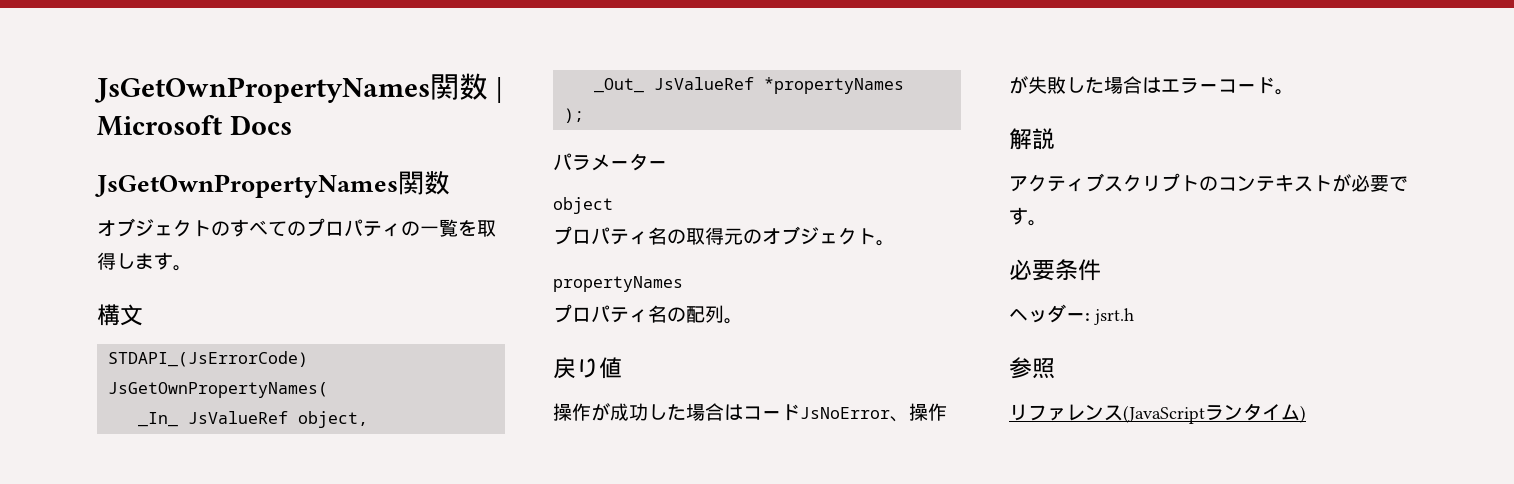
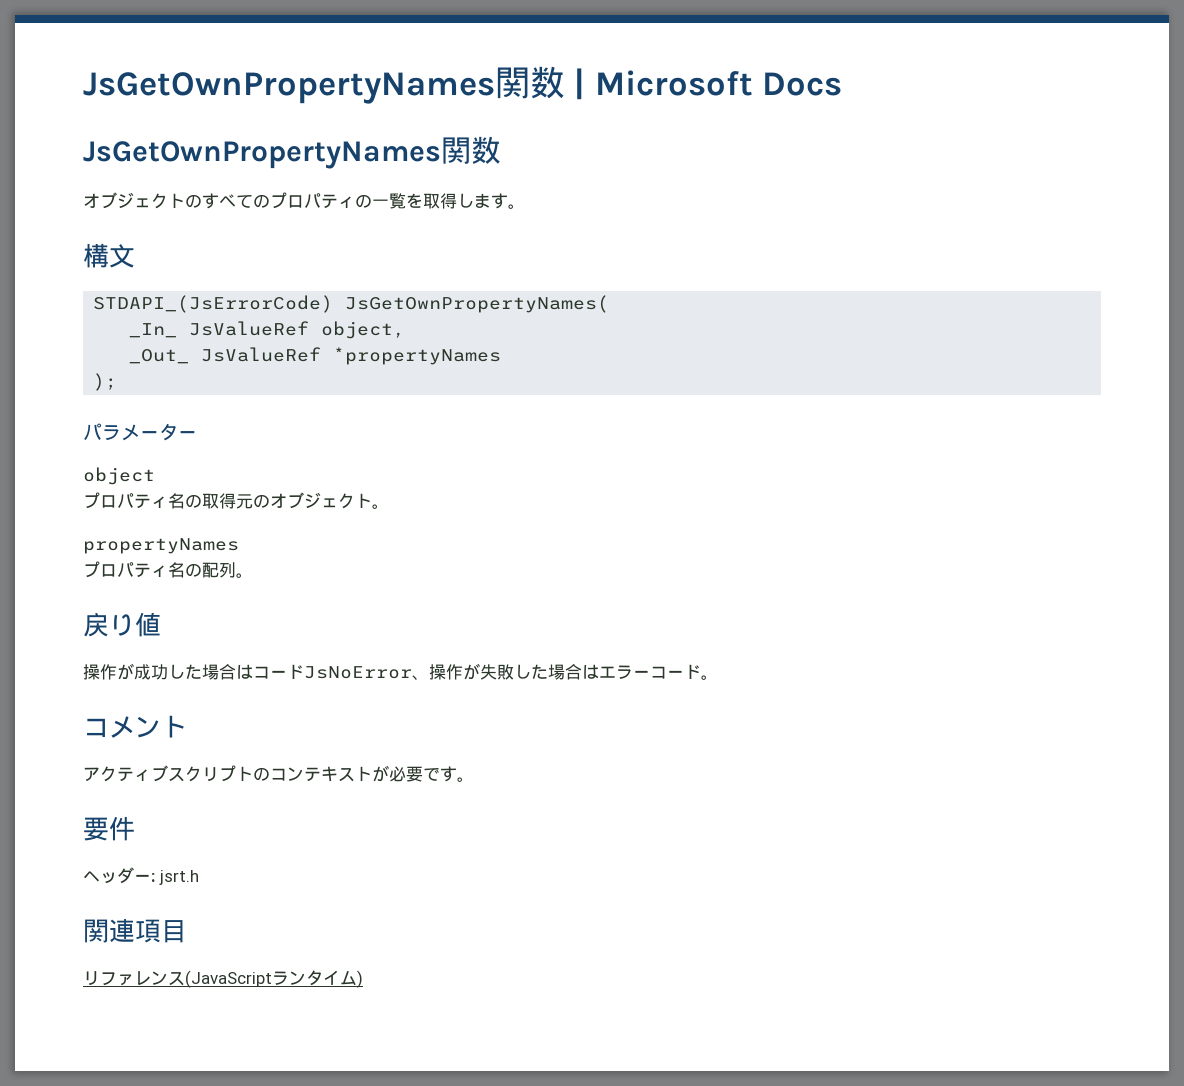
[1009,128,1055,150] 解説 -> [83,715,187,738] コメント
[1009,259,1078,281] 必要条 -> [83,817,109,841] 要
[1009,357,1055,379] 参照 -> [83,918,187,943] 関連項目

